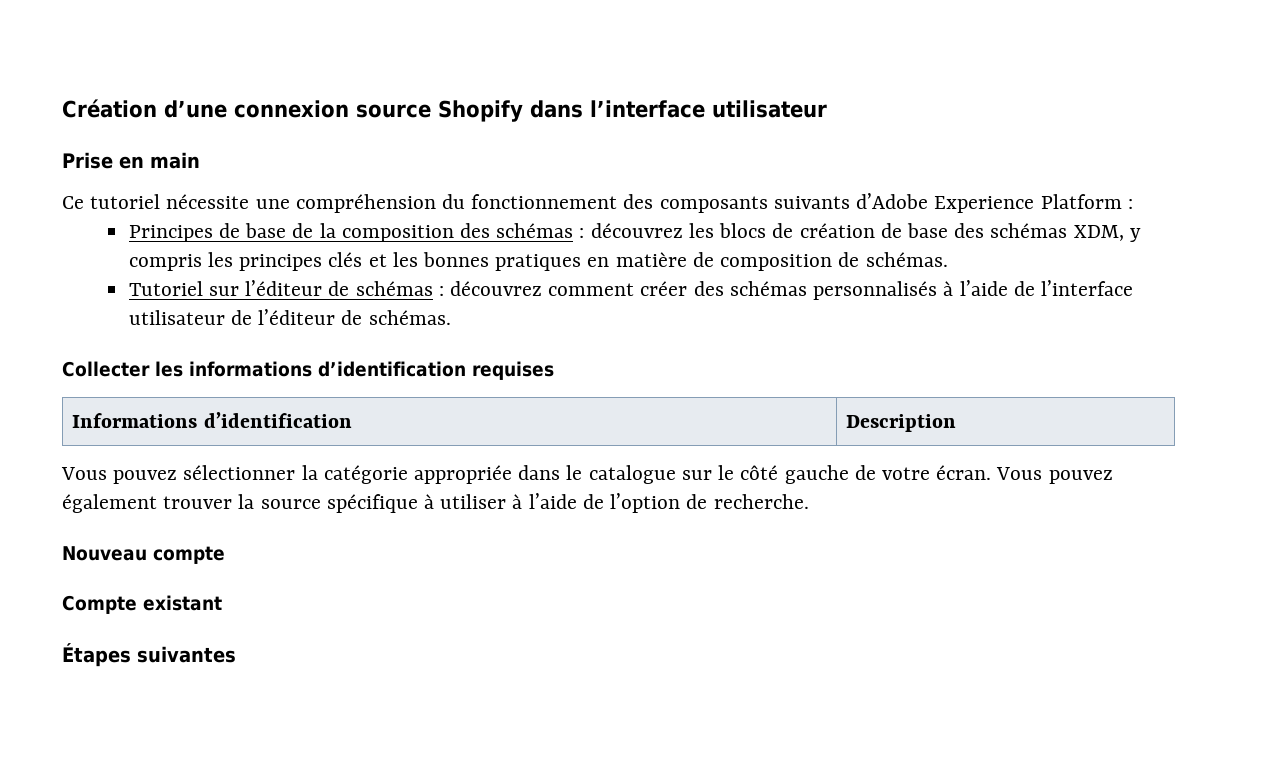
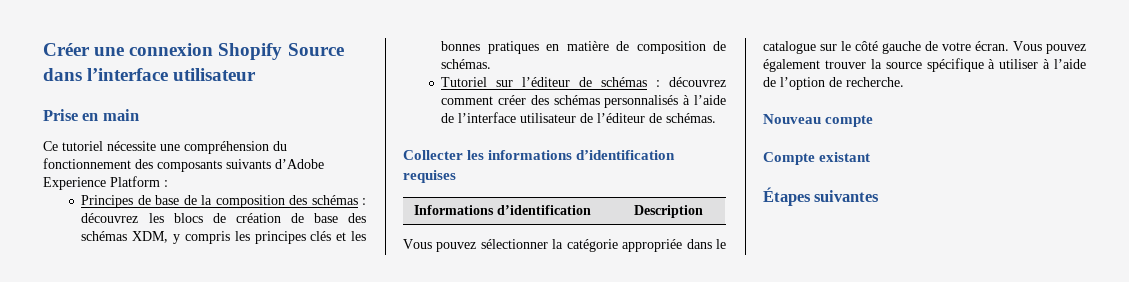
[62,99,523,122] Création d’une connexion source Shopify -> [43,43,344,60] Créer une connexion Shopify Source

